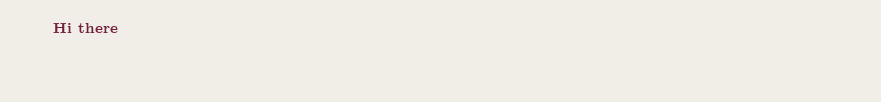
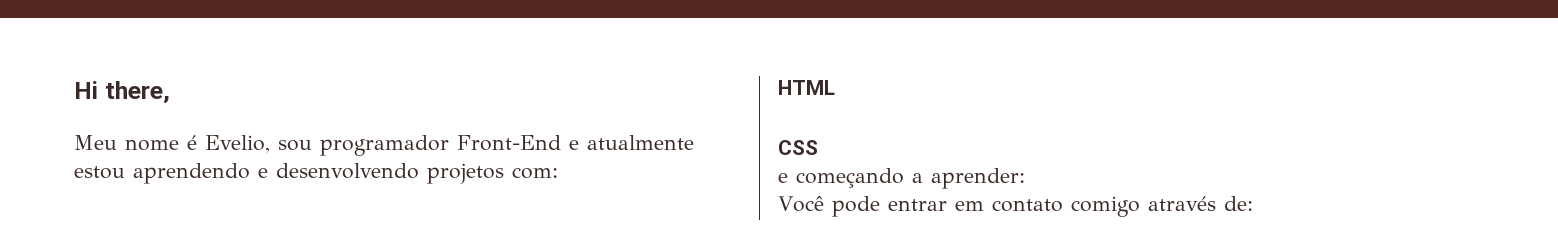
[78,23,118,33] there -> [104,81,170,104] [74,135,694,156] [74,163,558,184] [778,80,835,95] [778,140,818,155] [778,168,1025,189] [778,196,1253,217] there, // Meu nome é Evelio, sou programador Front-End e atualmente estou aprendendo e desenvolvendo projetos com: // HTML // CSS // e começando a aprender: // Você pode entrar em contato comigo através de:

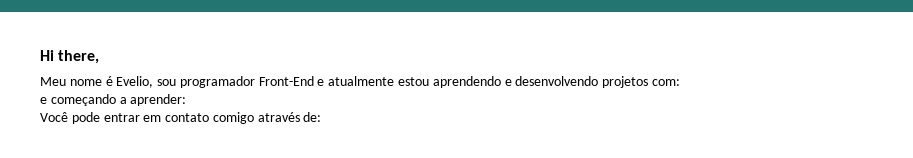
[778,80,835,95] [778,140,818,155] // HTML // CSS -> (680, 82) none

